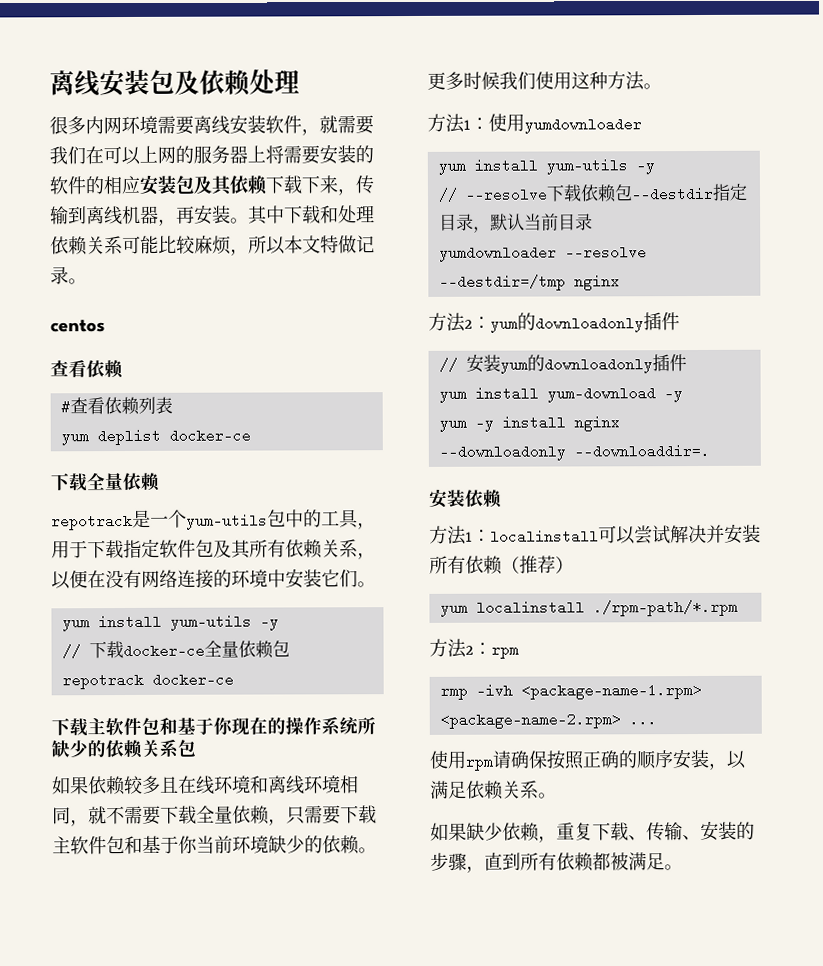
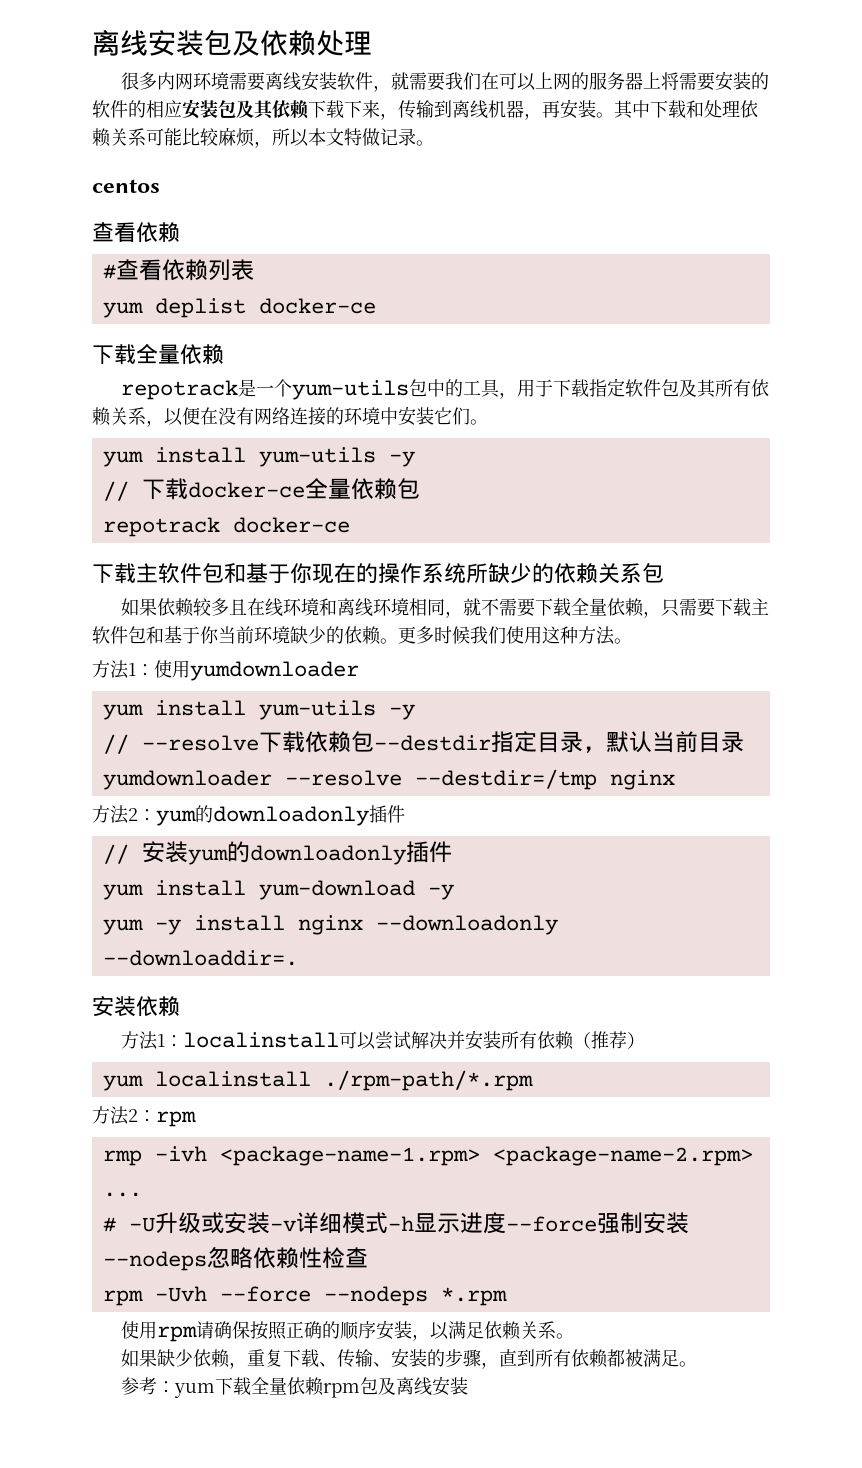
(657, 719) none -> [102,1212,689,1234] [102,1247,368,1271] [102,1286,507,1306] // # -U升级或安装-v详细模式-h显示进度--force强制安装--nodeps忽略依赖性检查 // rpm -Uvh --force --nodeps *.rpm
(683, 867) none -> [121,1376,469,1398] // 参考：yum下载全量依赖rpm包及离线安装

